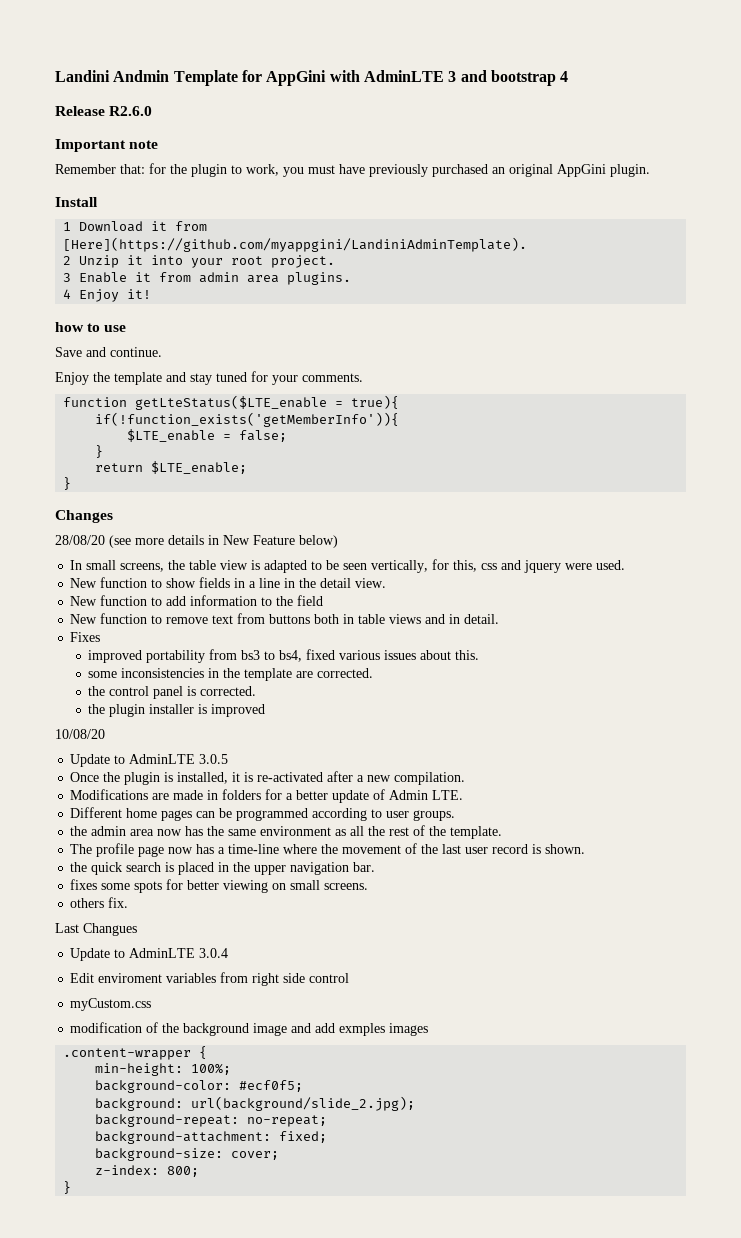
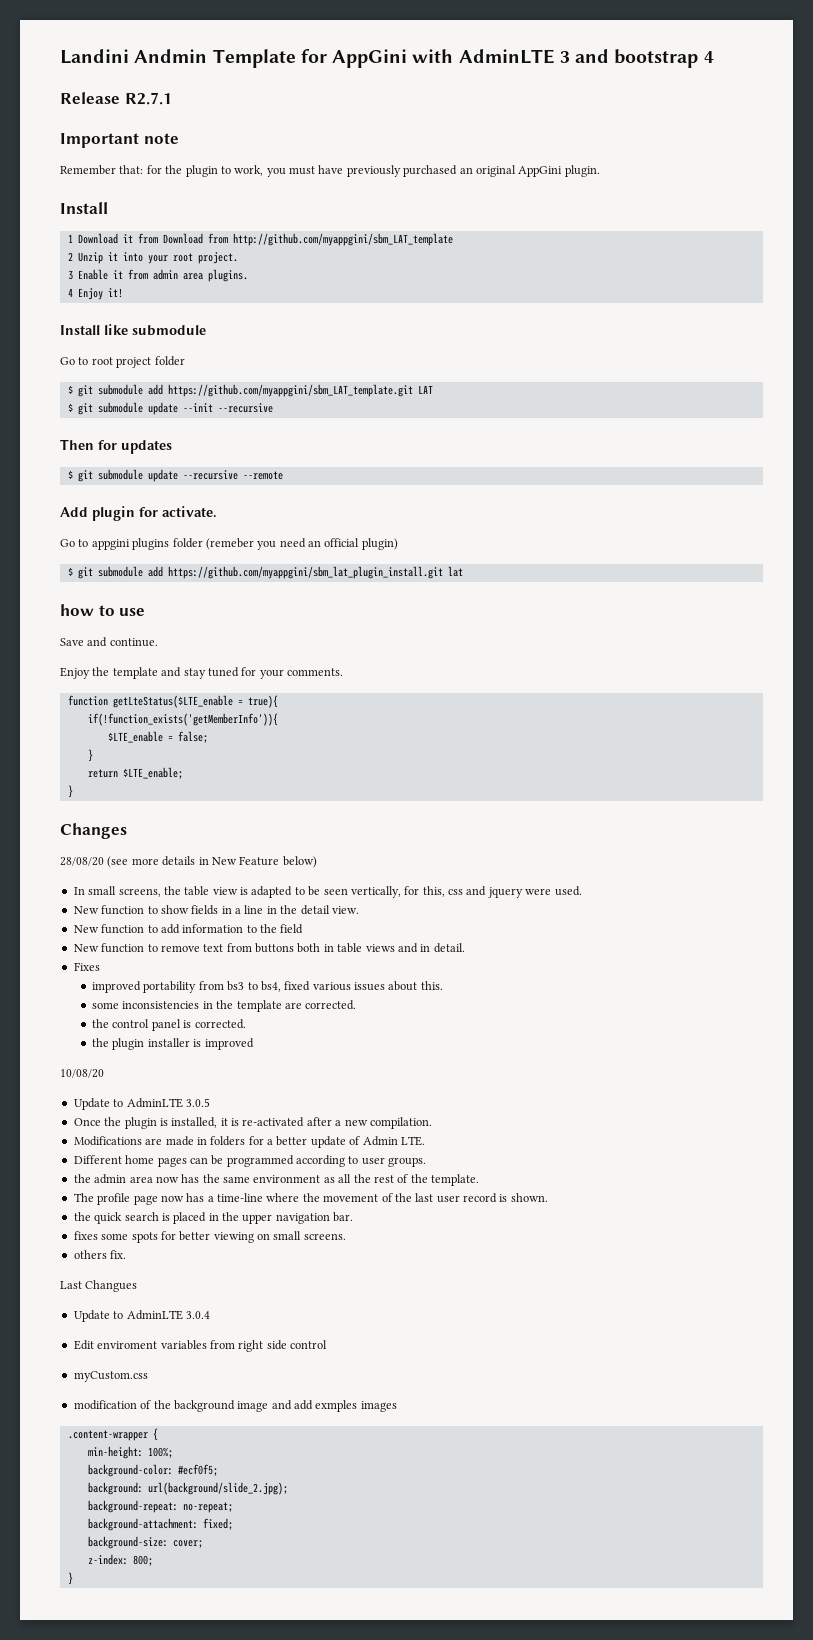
[109,106,153,116] R2.6.0 -> [124,92,172,105] R2.7.1
[63,237,528,252] [Here](https://github.com/myappgini/LandiniAdminTemplate). -> [162,233,453,246] Download from http://github.com/myappgini/sbm_LAT_template
(152, 294) none -> [60,324,206,336] [60,356,185,368] [67,384,433,397] [67,402,273,415] [60,439,172,454] [67,469,283,482] [60,506,217,521] [60,538,398,550] [67,566,463,579] // Install like submodule // Go to root project folder // $ git submodule add https://github.com/myappgini/sbm_LAT_template.git LAT // $ git submodule update --init --recursive // Then for updates // $ git submodule update --recursive --remote // Add plugin for activate. // Go to appgini plugins folder (remeber you need an official plugin) // $ git submodule add https://github.com/myappgini/sbm_lat_plugin_install.git lat

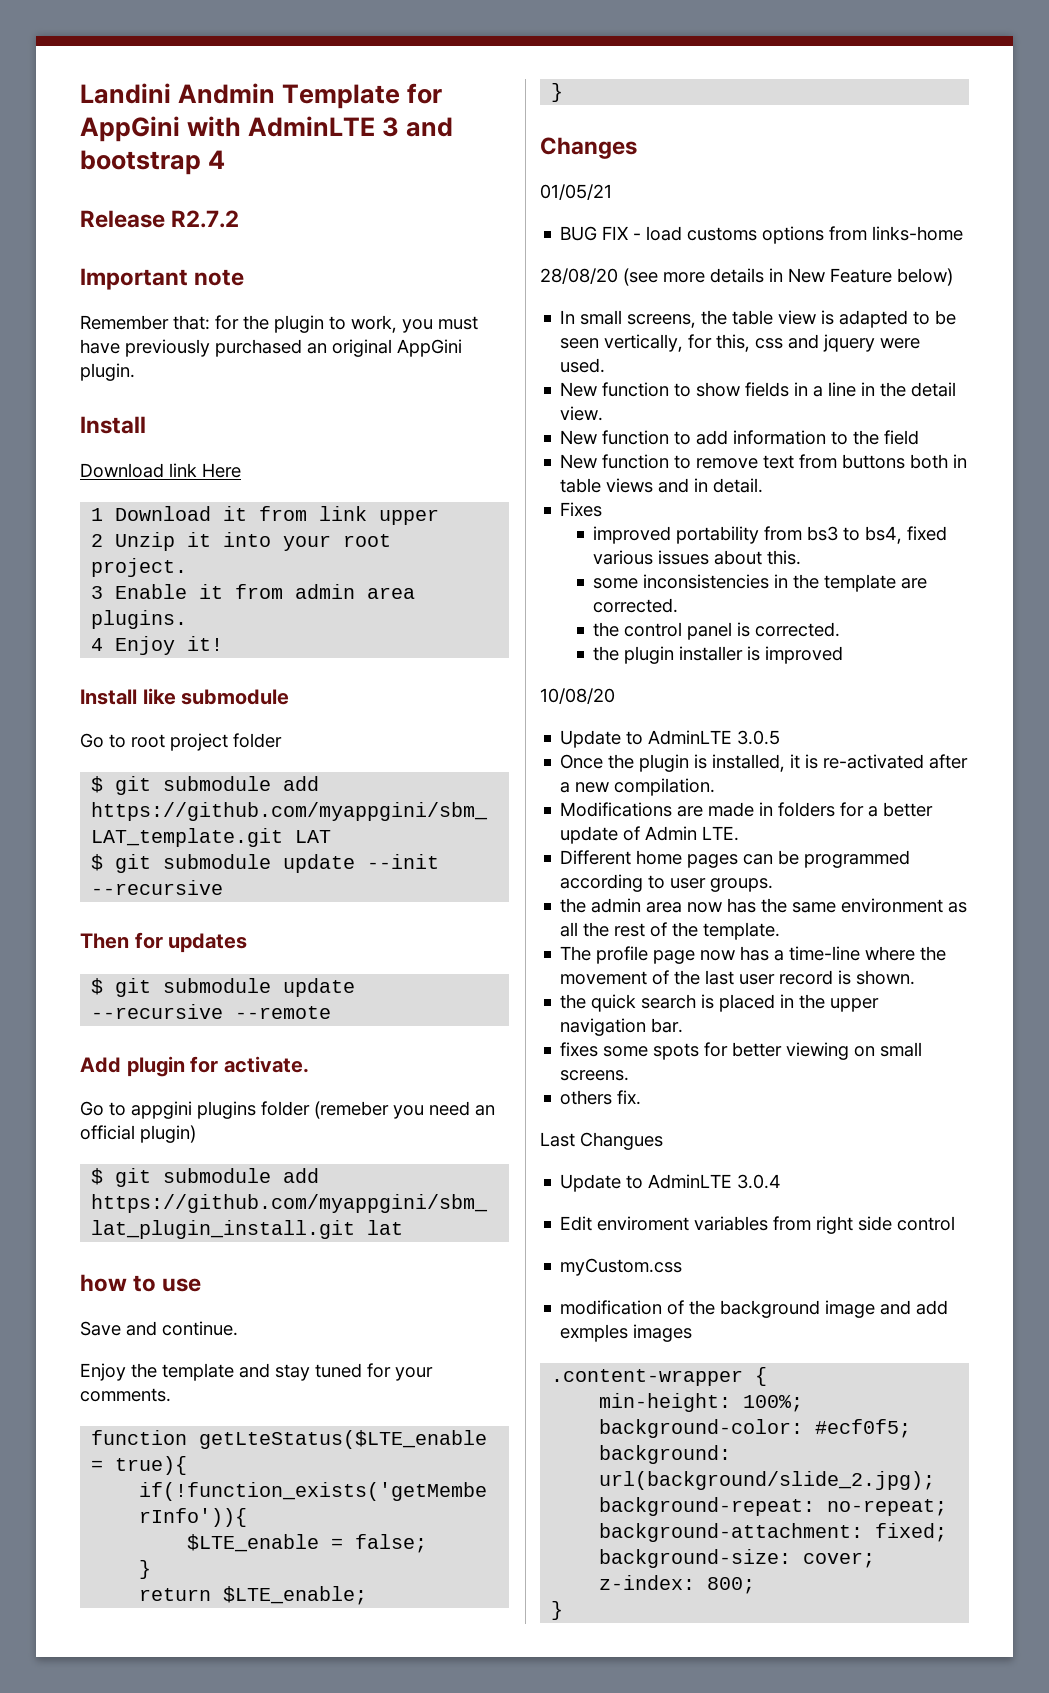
[124,92,172,105] R2.7.1 -> [171,210,240,228] R2.7.2
(108, 208) none -> [80,463,241,478] // Download link Here
[162,233,453,246] Download from http://github.com/myappgini/sbm_LAT_template -> [319,506,440,525] link upper
(127, 831) none -> [540,184,612,200] [560,226,964,244] // 01/05/21 // BUG FIX - load customs options from links-home

